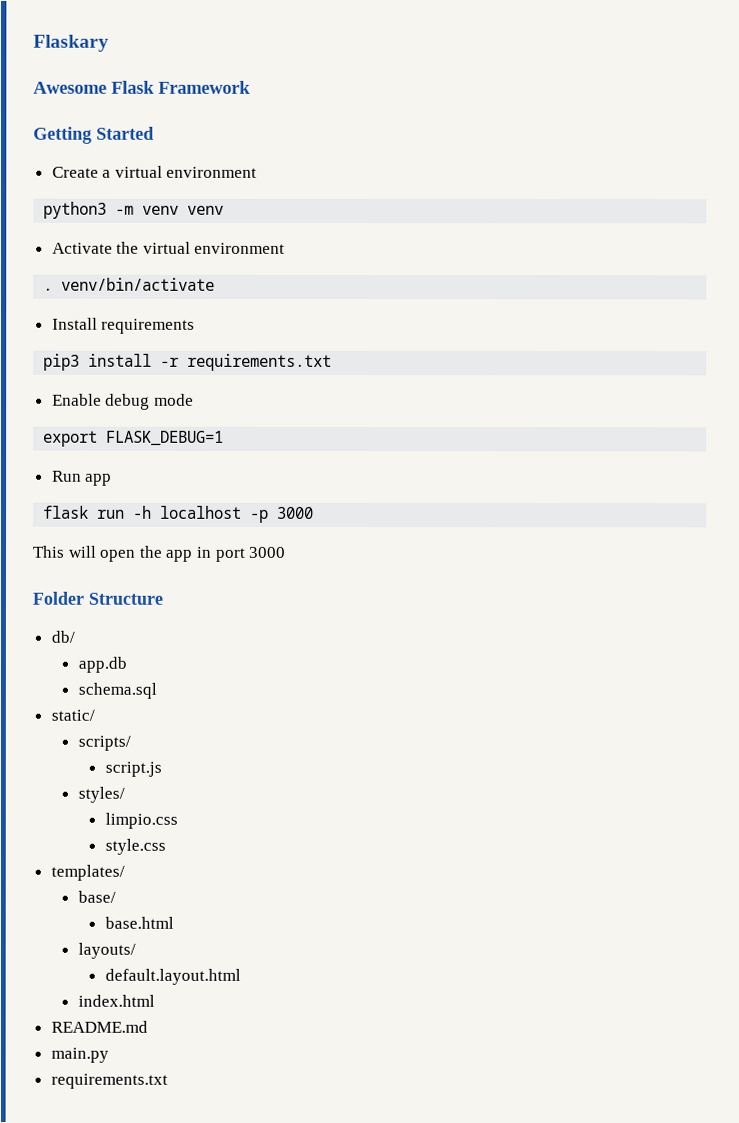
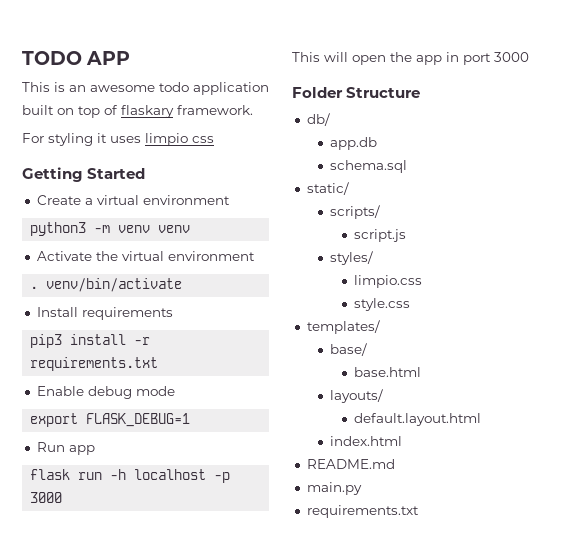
[33,34,109,52] [33,80,251,94] Flaskary // Awesome Flask Framework -> [22,51,131,65] [22,82,269,95] [22,105,253,118] [22,133,214,146] TODO APP // This is an awesome todo application built on top of flaskary framework. // For styling it uses limpio css

